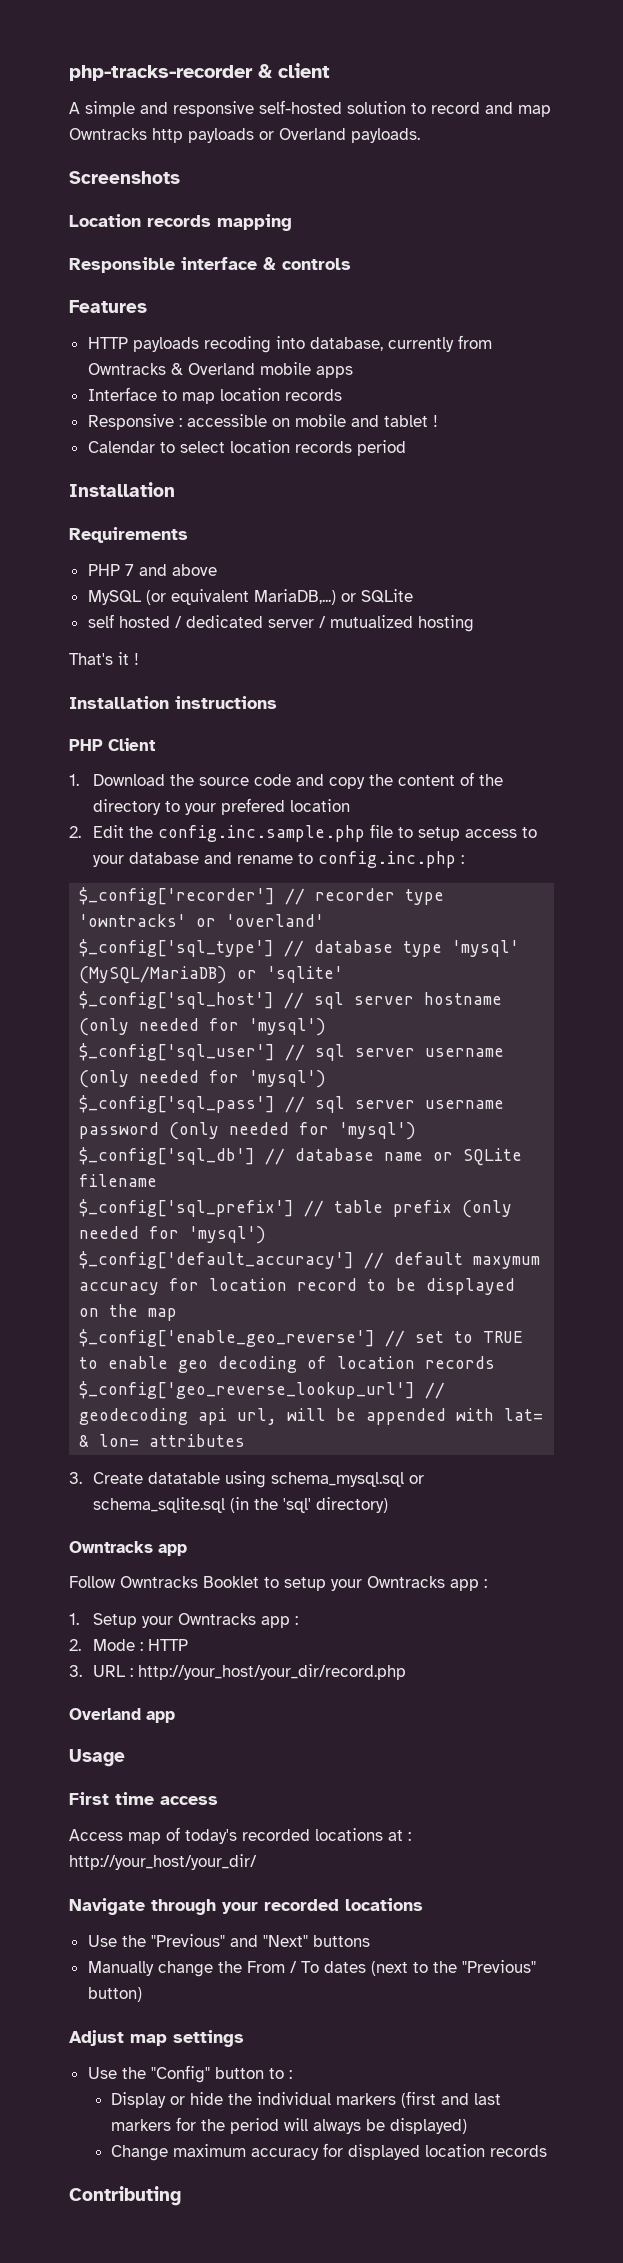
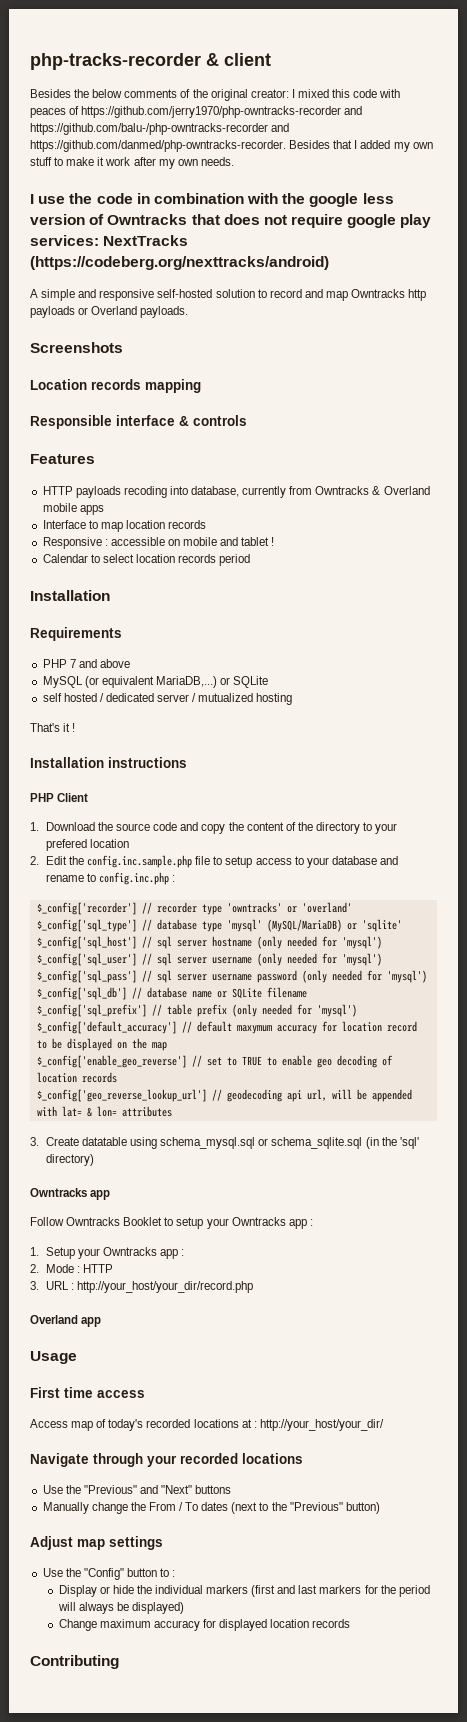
(330, 70) none -> [30,89,401,101] [30,106,363,118] [30,123,290,135] [30,140,433,152] [30,157,234,169] [30,193,394,207] [30,214,432,228] [30,235,189,246] [30,256,329,270] // Besides the below comments of the original creator: I mixed this code with peaces of https://github.com/jerry1970/php-owntracks-recorder and https://github.com/balu-/php-owntracks-recorder and https://github.com/danmed/php-owntracks-recorder. Besides that I added my own stuff to make it work after my own needs. // I use the code in combination with the google less version of Owntracks that does not require google play services: NextTracks (https://codeberg.org/nexttracks/android)

